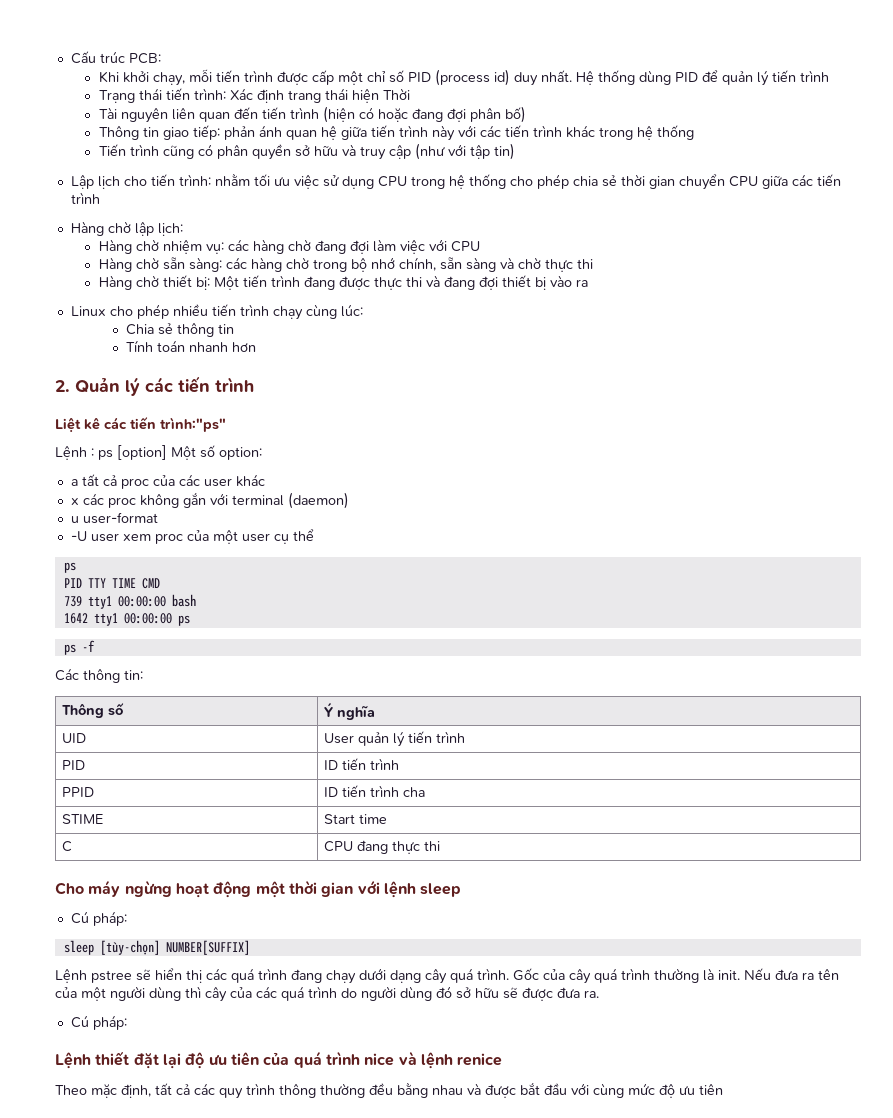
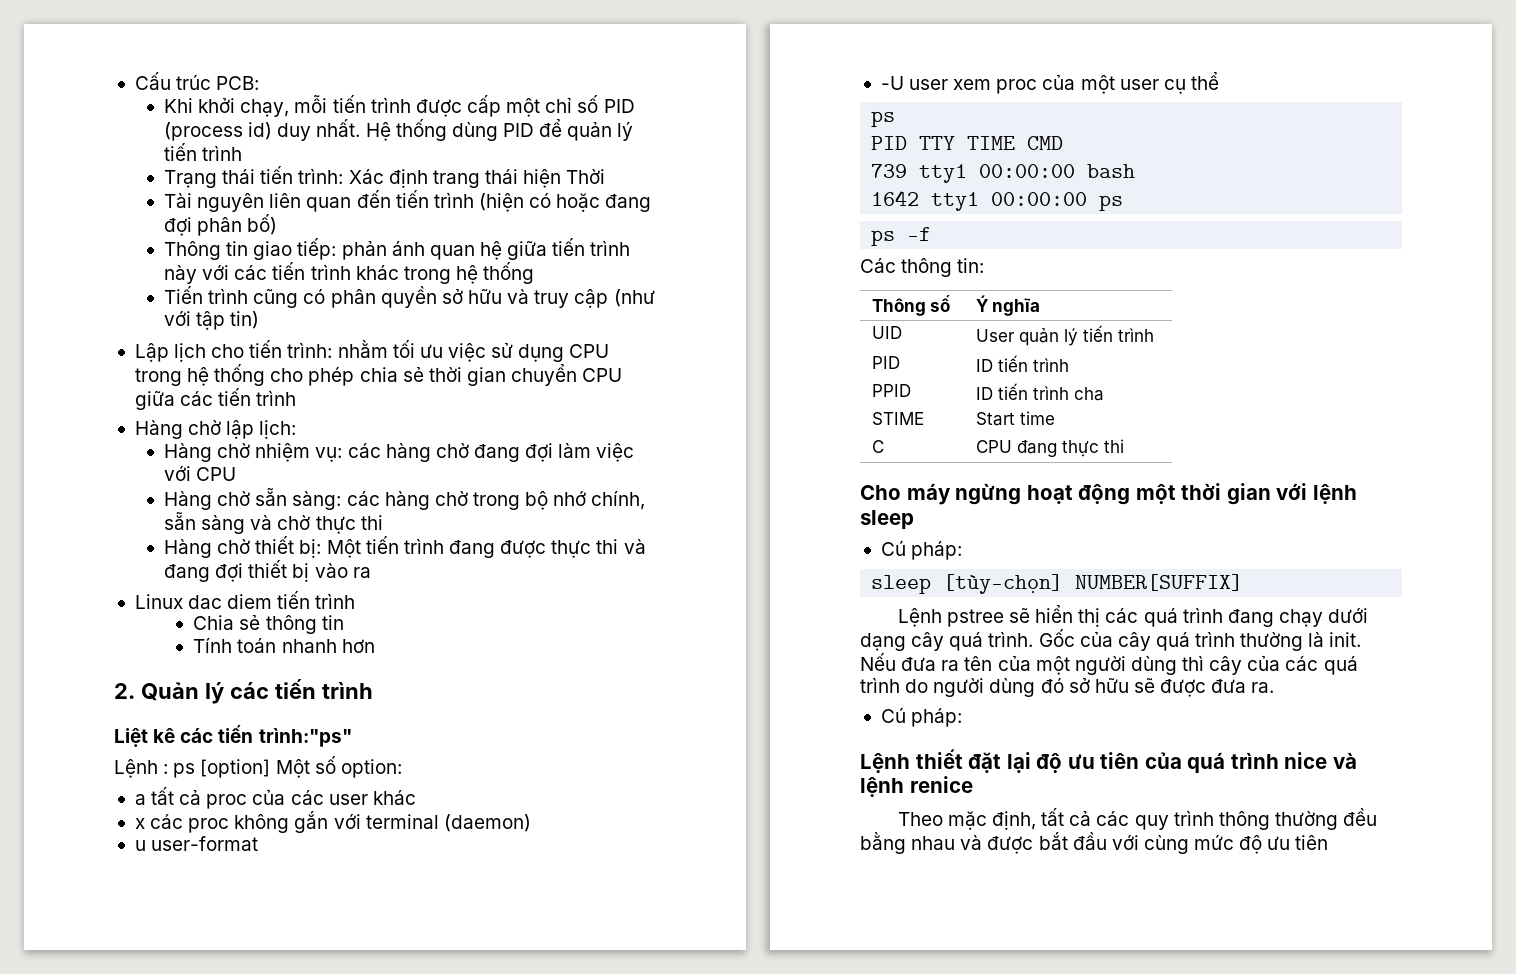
[109,304,363,320] cho phép nhiều tiến trình chạy cùng lúc: -> [188,591,356,609] dac diem tiến trình

